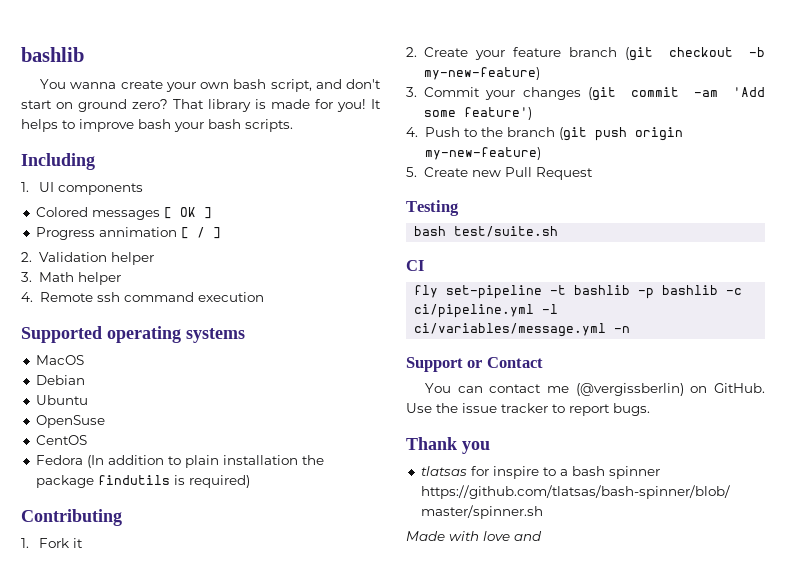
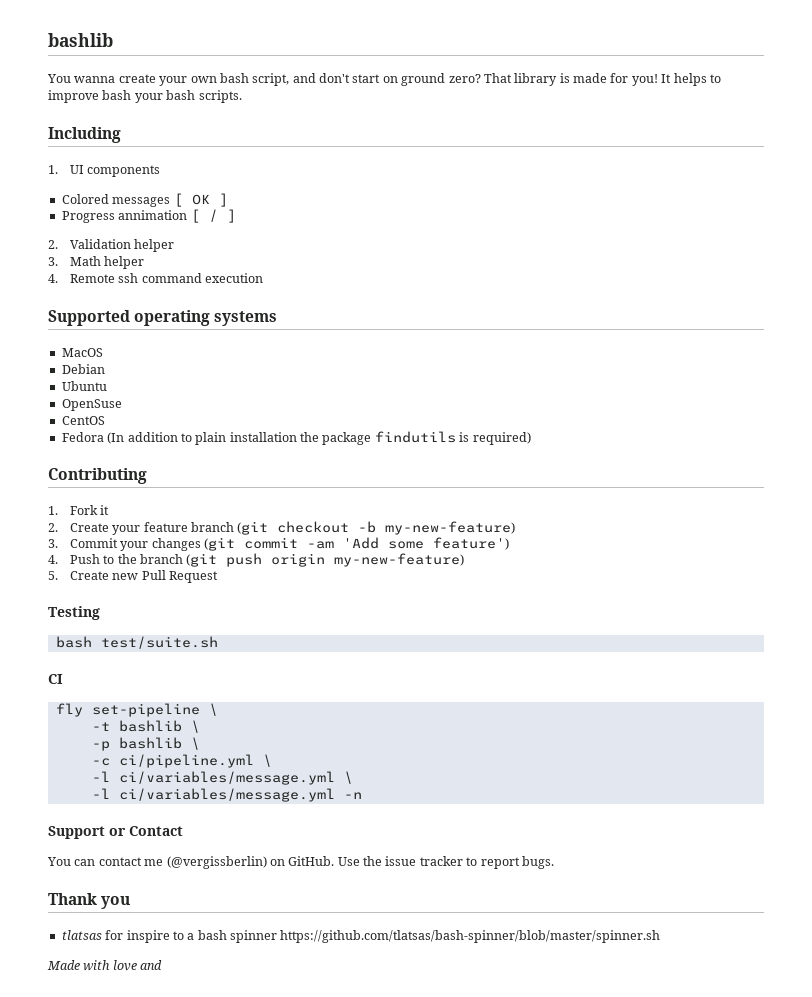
(543, 292) none -> [208,703,218,716] \ //
(631, 290) none -> [190,720,200,733] \ //
(719, 290) none -> [190,737,200,750] \ //
(535, 311) none -> [262,754,272,767] [91,771,353,785] \ // -l ci/variables/message.yml \ //

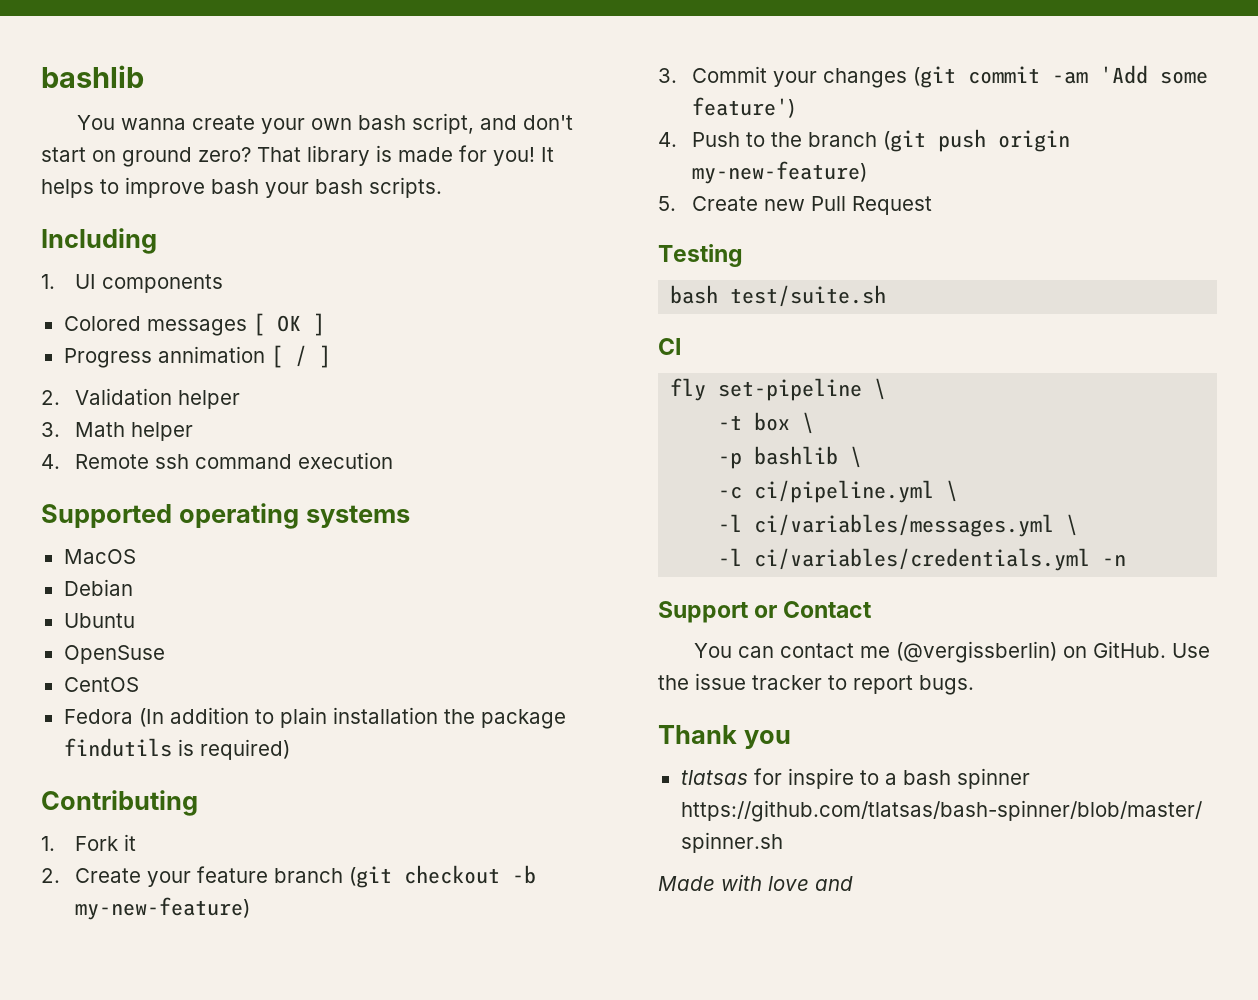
[118,720,182,732] bashlib -> [754,412,791,431] box
[118,771,353,785] [91,788,335,802] ci/variables/message.yml \ // -l ci/variables/message.yml -> [754,514,1079,537] [718,548,1091,571] ci/variables/messages.yml \ // -l ci/variables/credentials.yml

